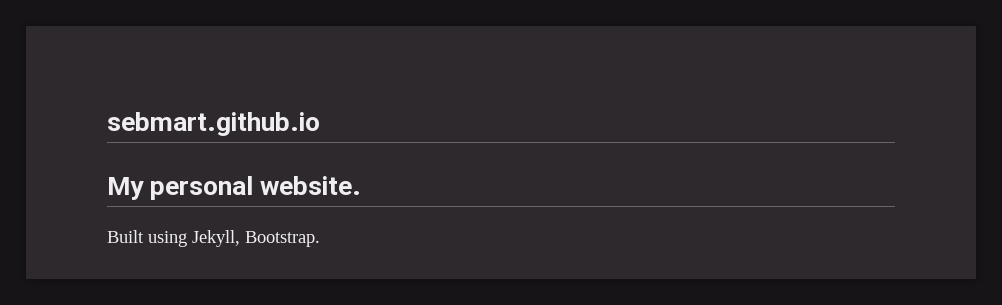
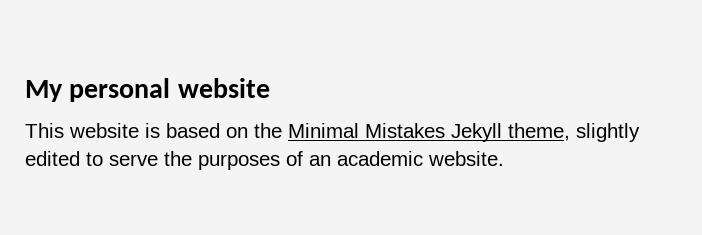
[107,112,320,136] sebmart.github.io // -> (25, 91) none
[260,176,362,195] [107,230,320,247] website. // Built using Jekyll, Bootstrap. -> [177,78,270,98] [25,123,640,142] [25,151,504,170] website // This website is based on the Minimal Mistakes Jekyll theme, slightly edited to serve the purposes of an academic website.

